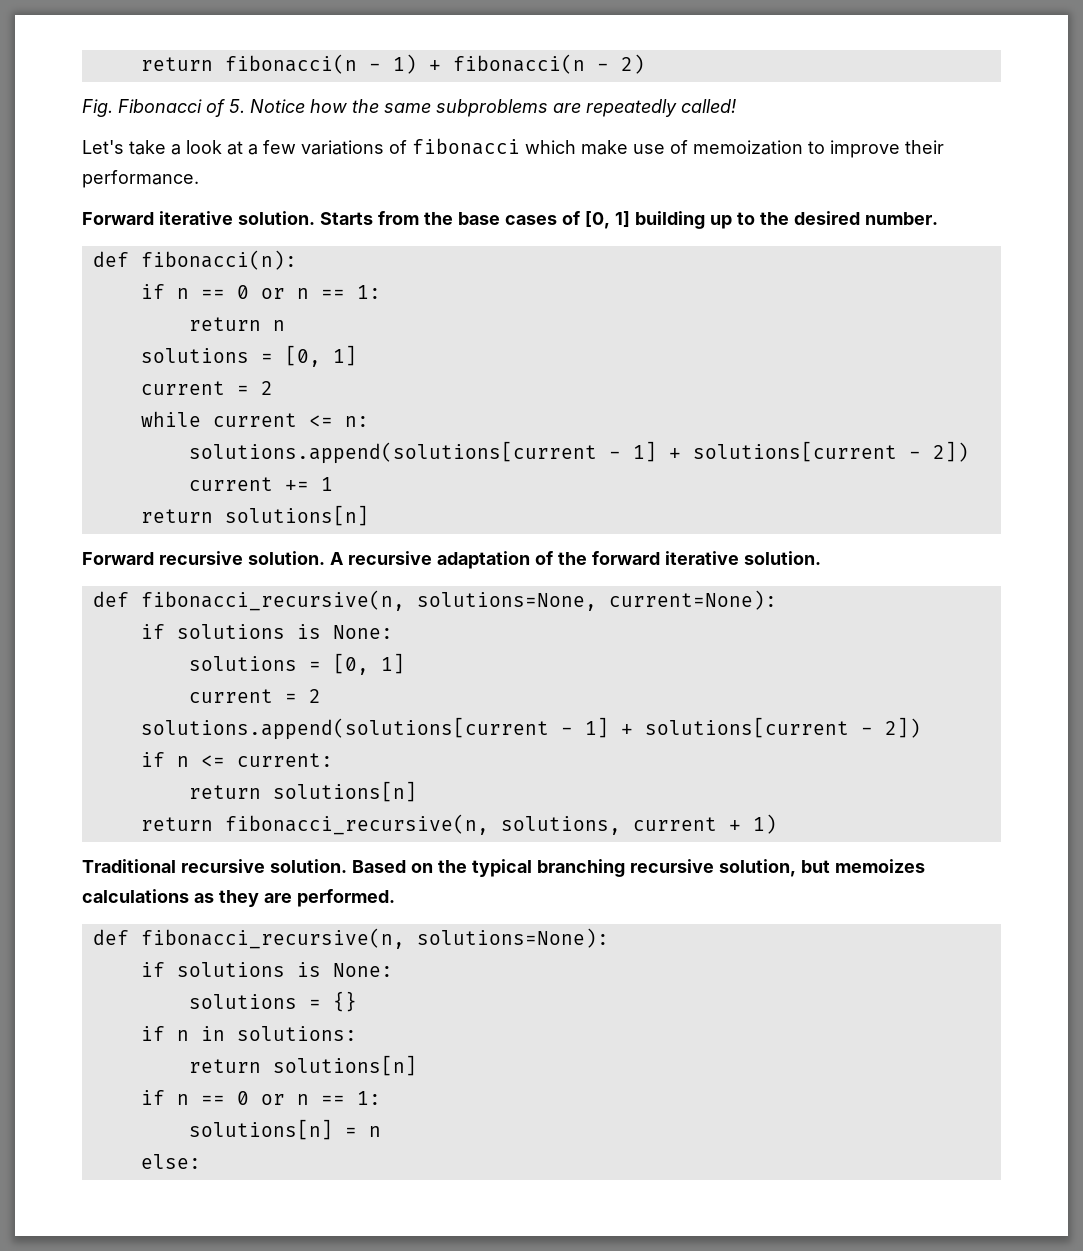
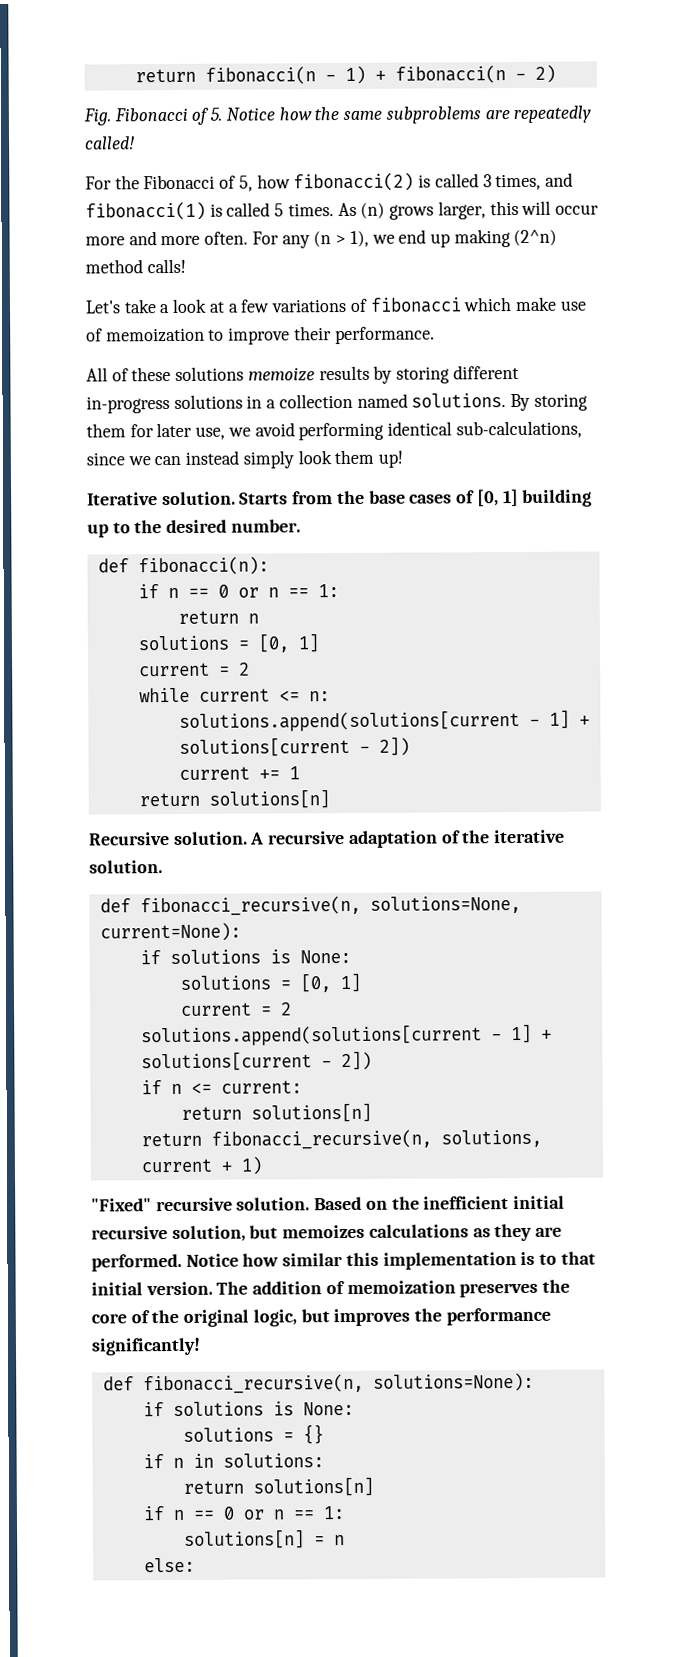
(736, 106) none -> [85,172,573,192] [85,200,599,221] [85,229,558,249] [85,258,186,274] // For the Fibonacci of 5, how fibonacci(2) is called 3 times, and fibonacci(1) is called 5 times. As (n) grows larger, this will occur more and more often. For any (n > 1), we end up making (2^n) method calls!
[82,211,233,225] Forward iterative -> [86,364,519,384] [86,393,588,414] [86,420,582,441] [86,449,404,469] [87,492,158,506] All of these solutions memoize results by storing different in-progress solutions in a collection named solutions. By storing them for later use, we avoid performing identical sub-calculations, since we can instead simply look them up! // Iterative
[82,551,243,565] Forward recursive -> [89,832,170,846] Recursive
[592,551,660,565] forward -> (491, 837) none
[82,859,176,873] Traditional -> [91,1198,152,1212] "Fixed"
[472,859,625,877] typical branching -> [423,1195,566,1210] inefficient initial
(395, 898) none -> [185,1251,596,1270] [91,1279,571,1298] [91,1307,551,1327] [91,1337,201,1356] Notice how similar this implementation is to that initial version. The addition of memoization preserves the core of the original logic, but improves the performance significantly!

